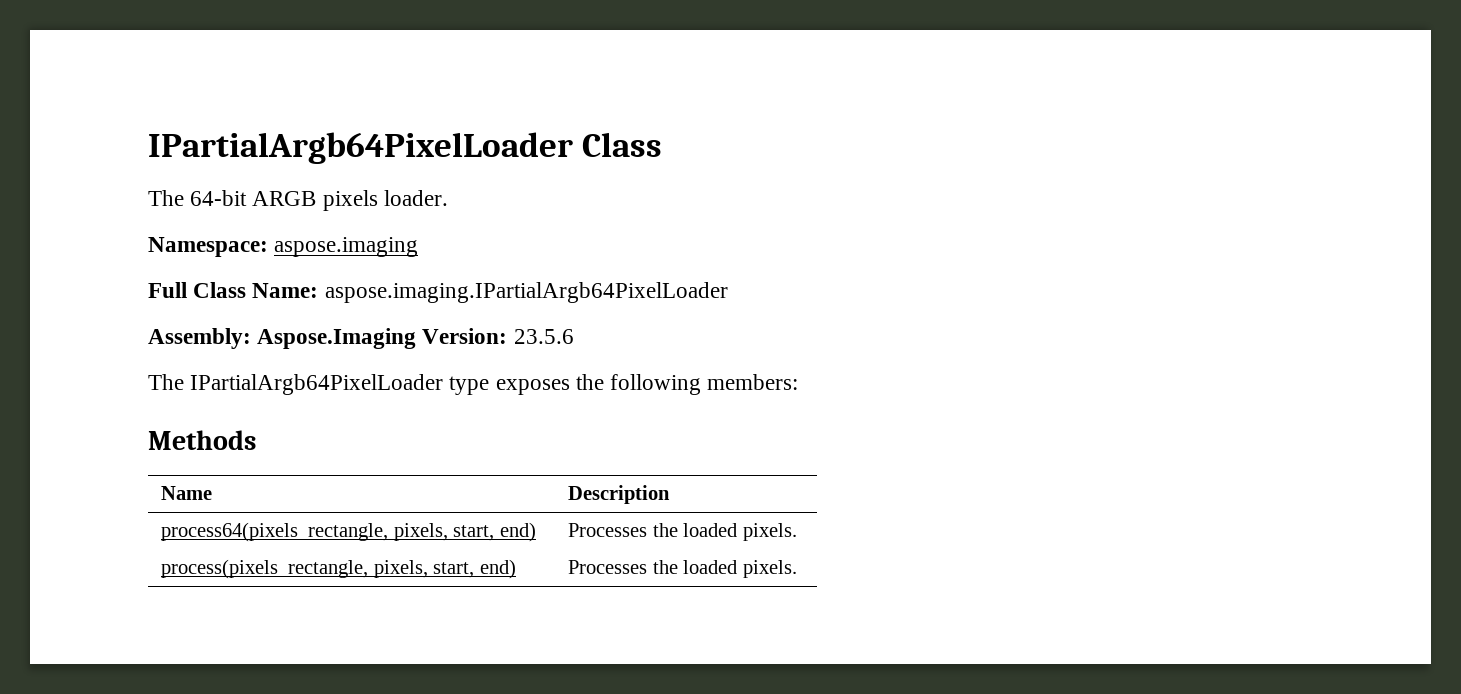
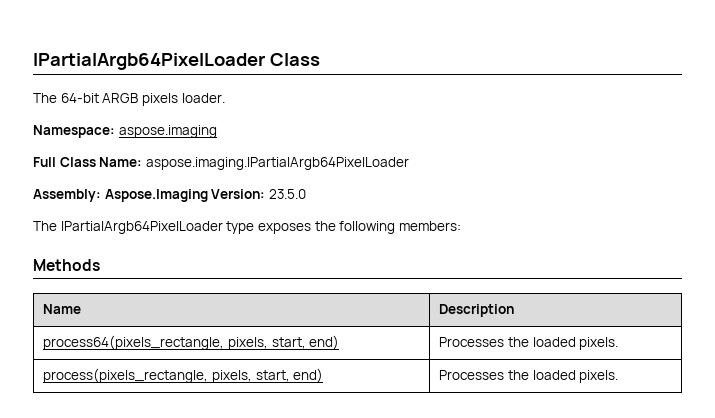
[513,329,574,344] 23.5.6 -> [268,189,306,199] 23.5.0

